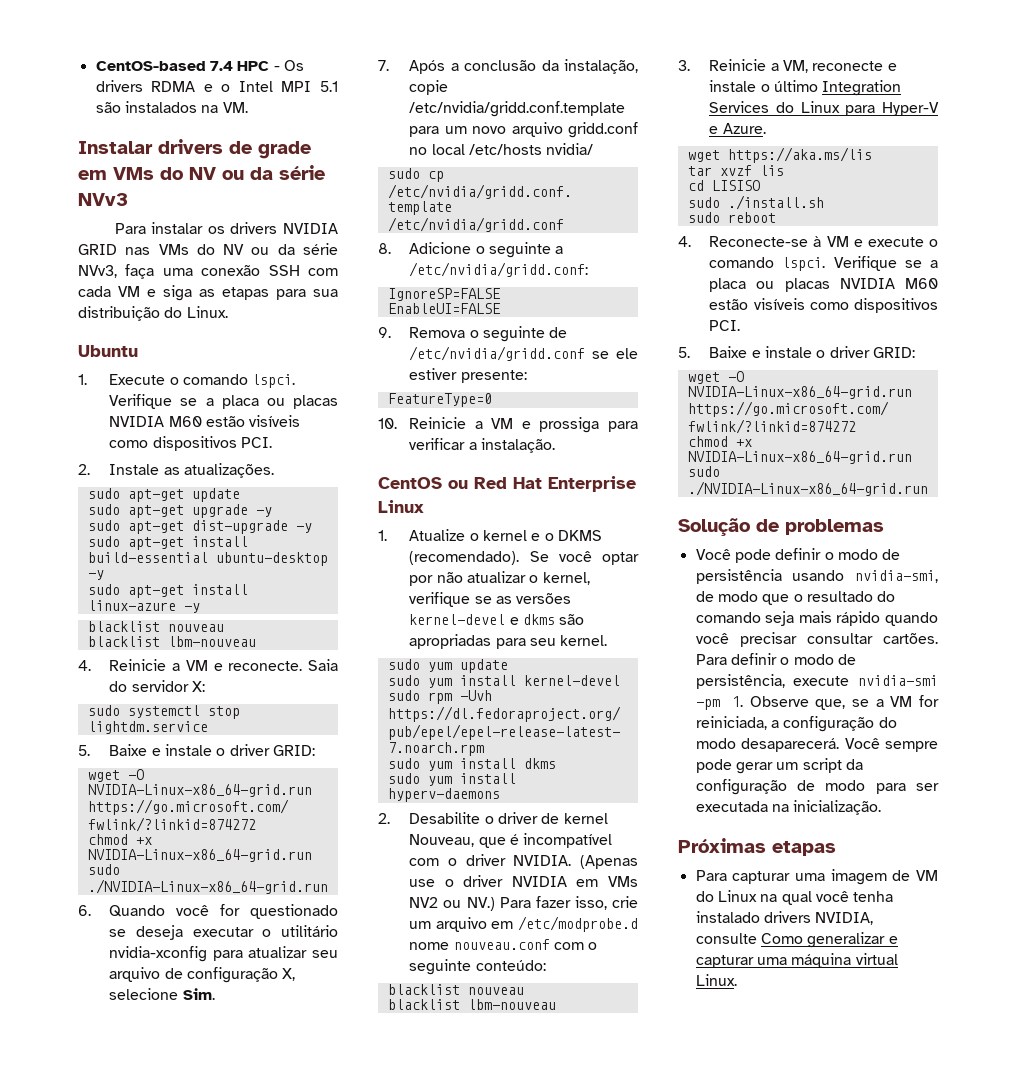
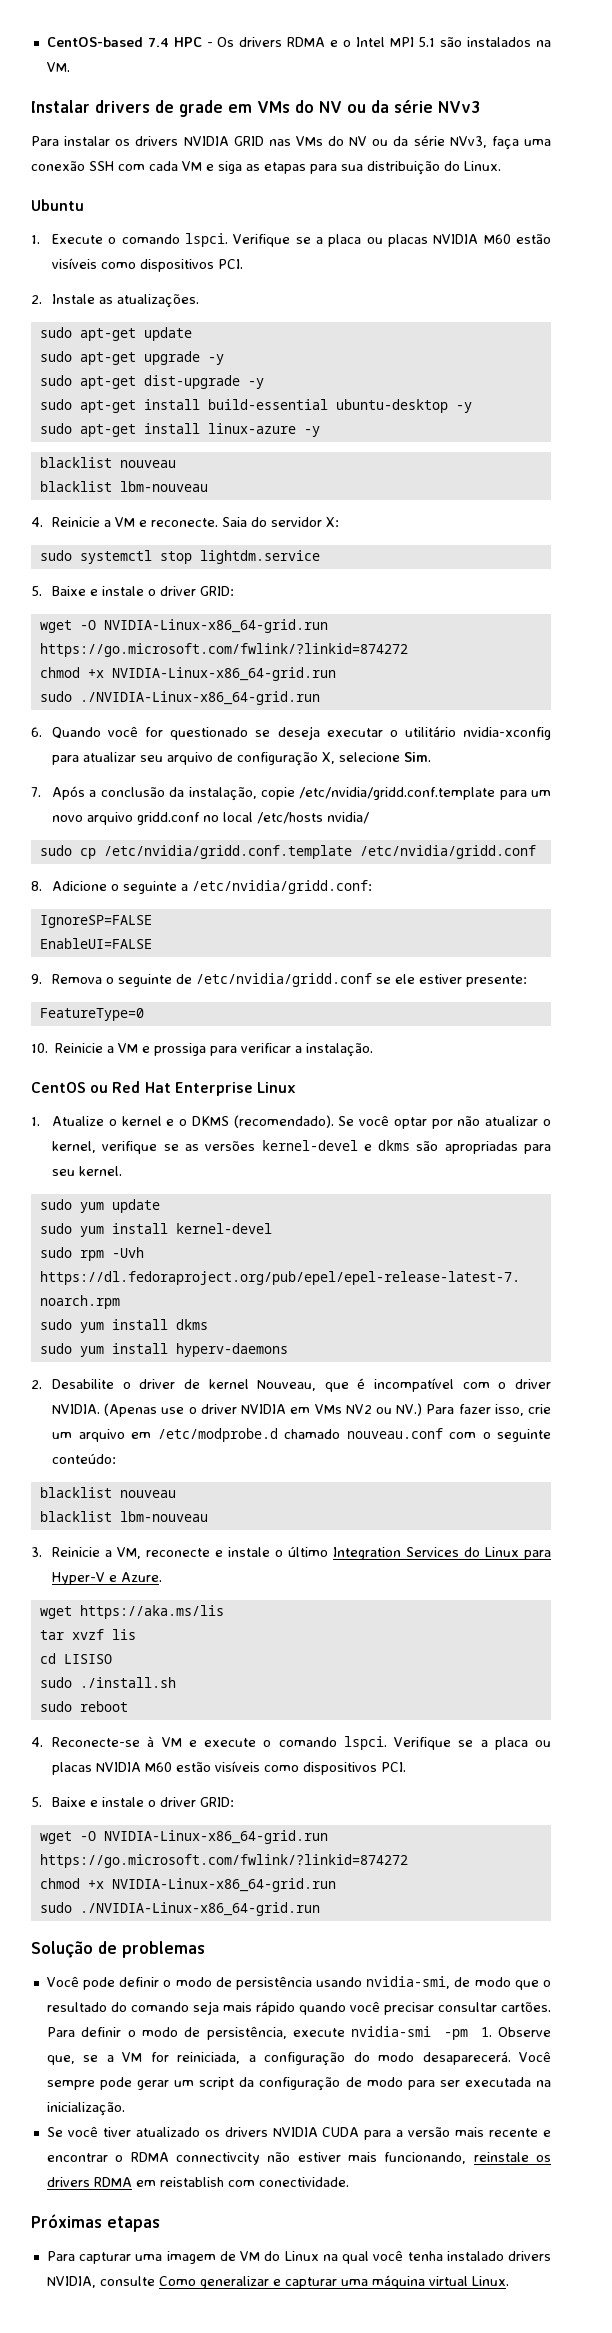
[409,942,450,950] nome -> [284,1429,341,1439] chamado
(882, 807) none -> [46,2126,551,2140] [46,2152,552,2165] [46,2177,349,2187] // Se você tiver atualizado os drivers NVIDIA CUDA para a versão mais recente e encontrar o RDMA connectivcity não estiver mais funcionando, reinstale os drivers RDMA em reistablish com conectividade.

